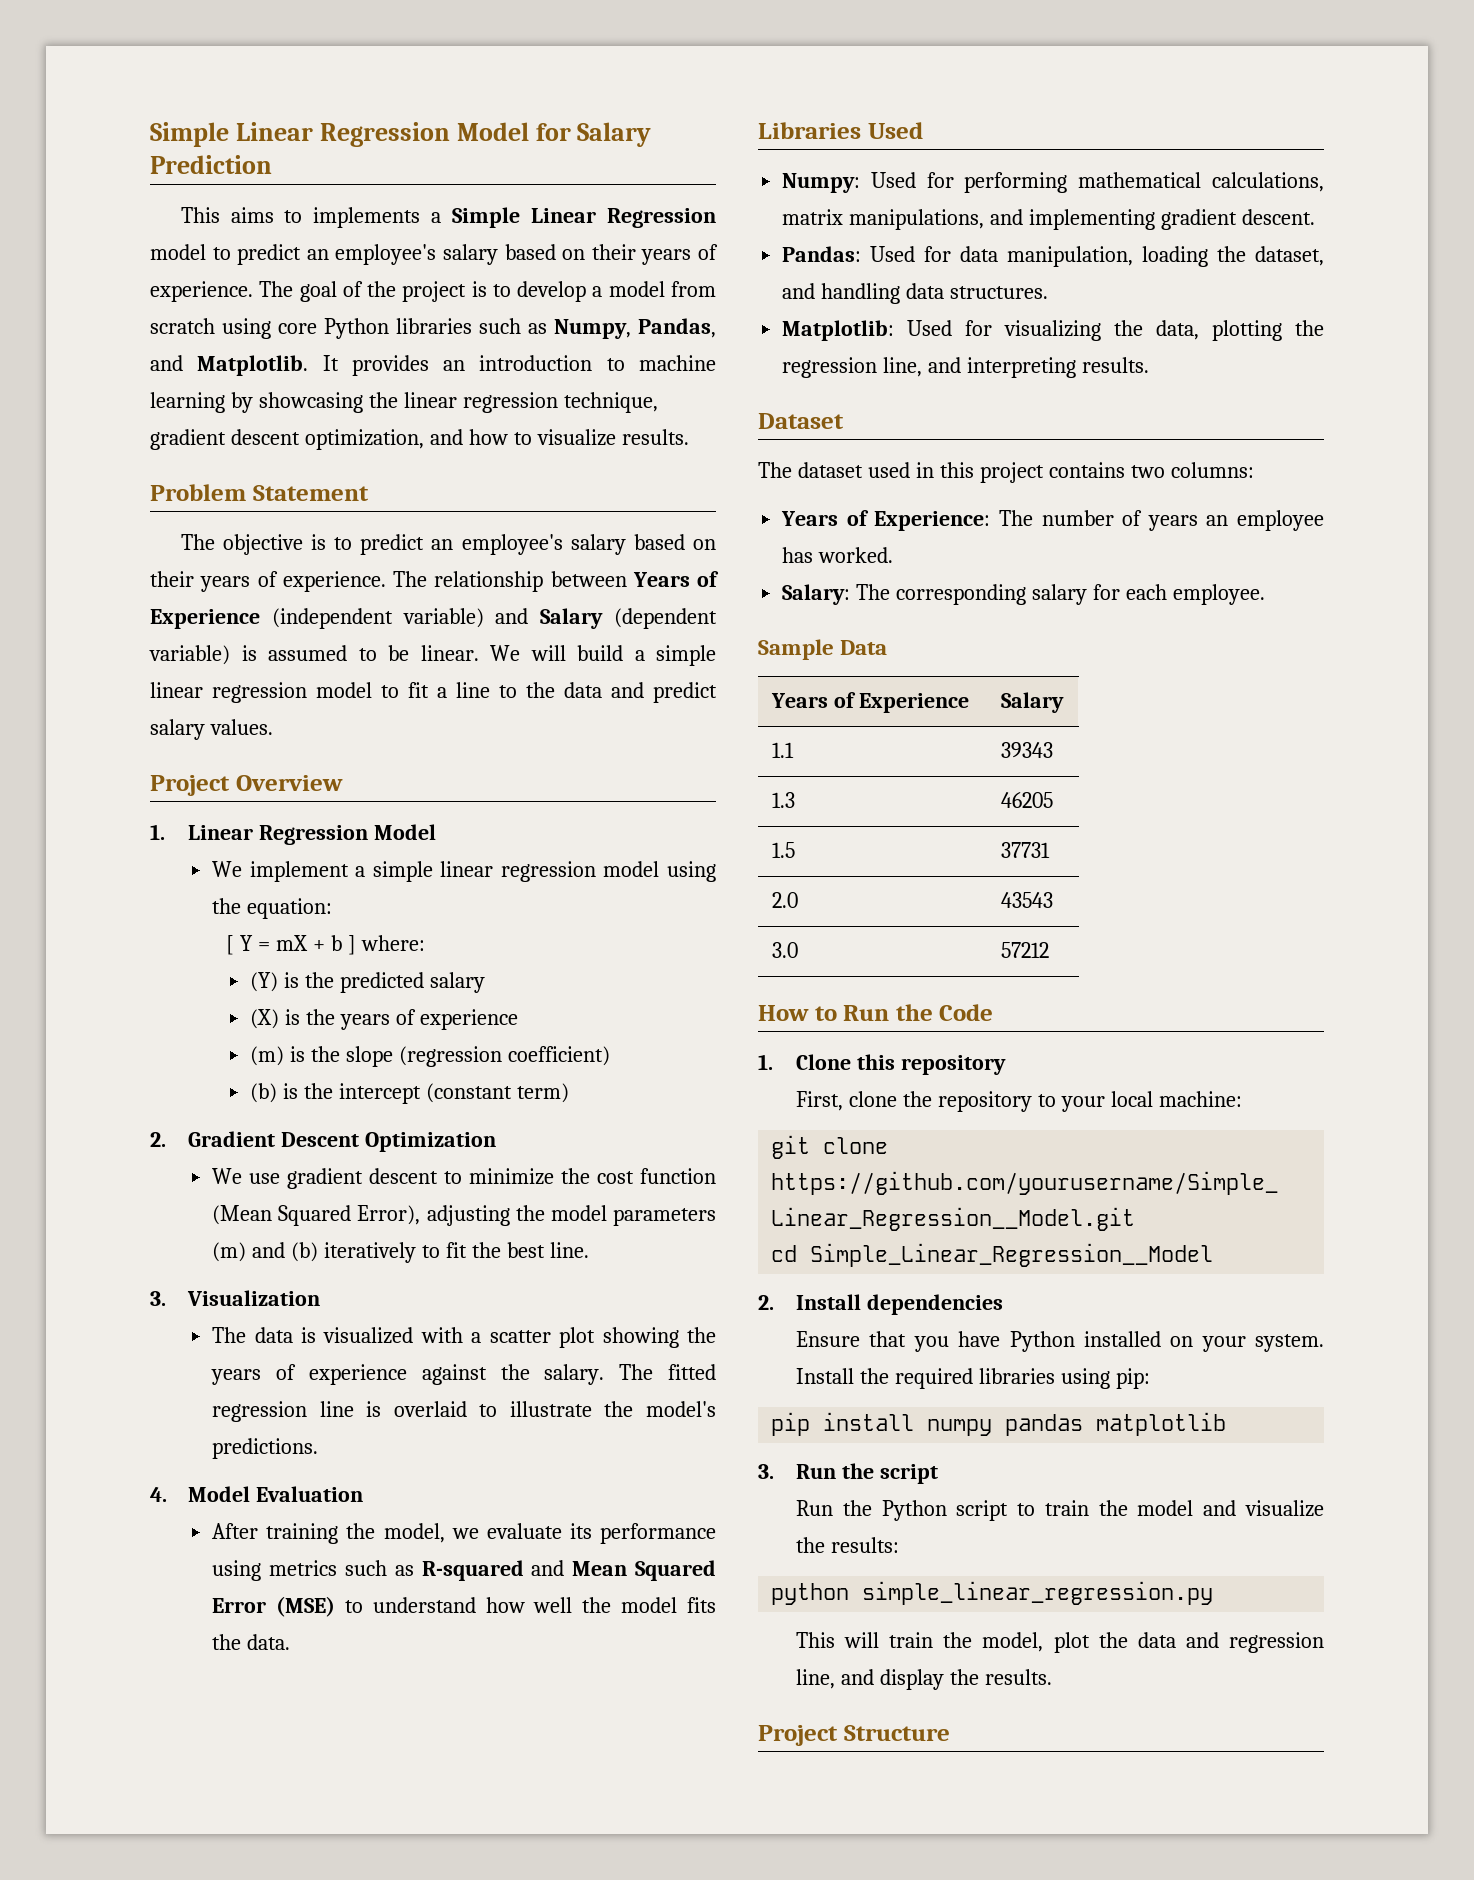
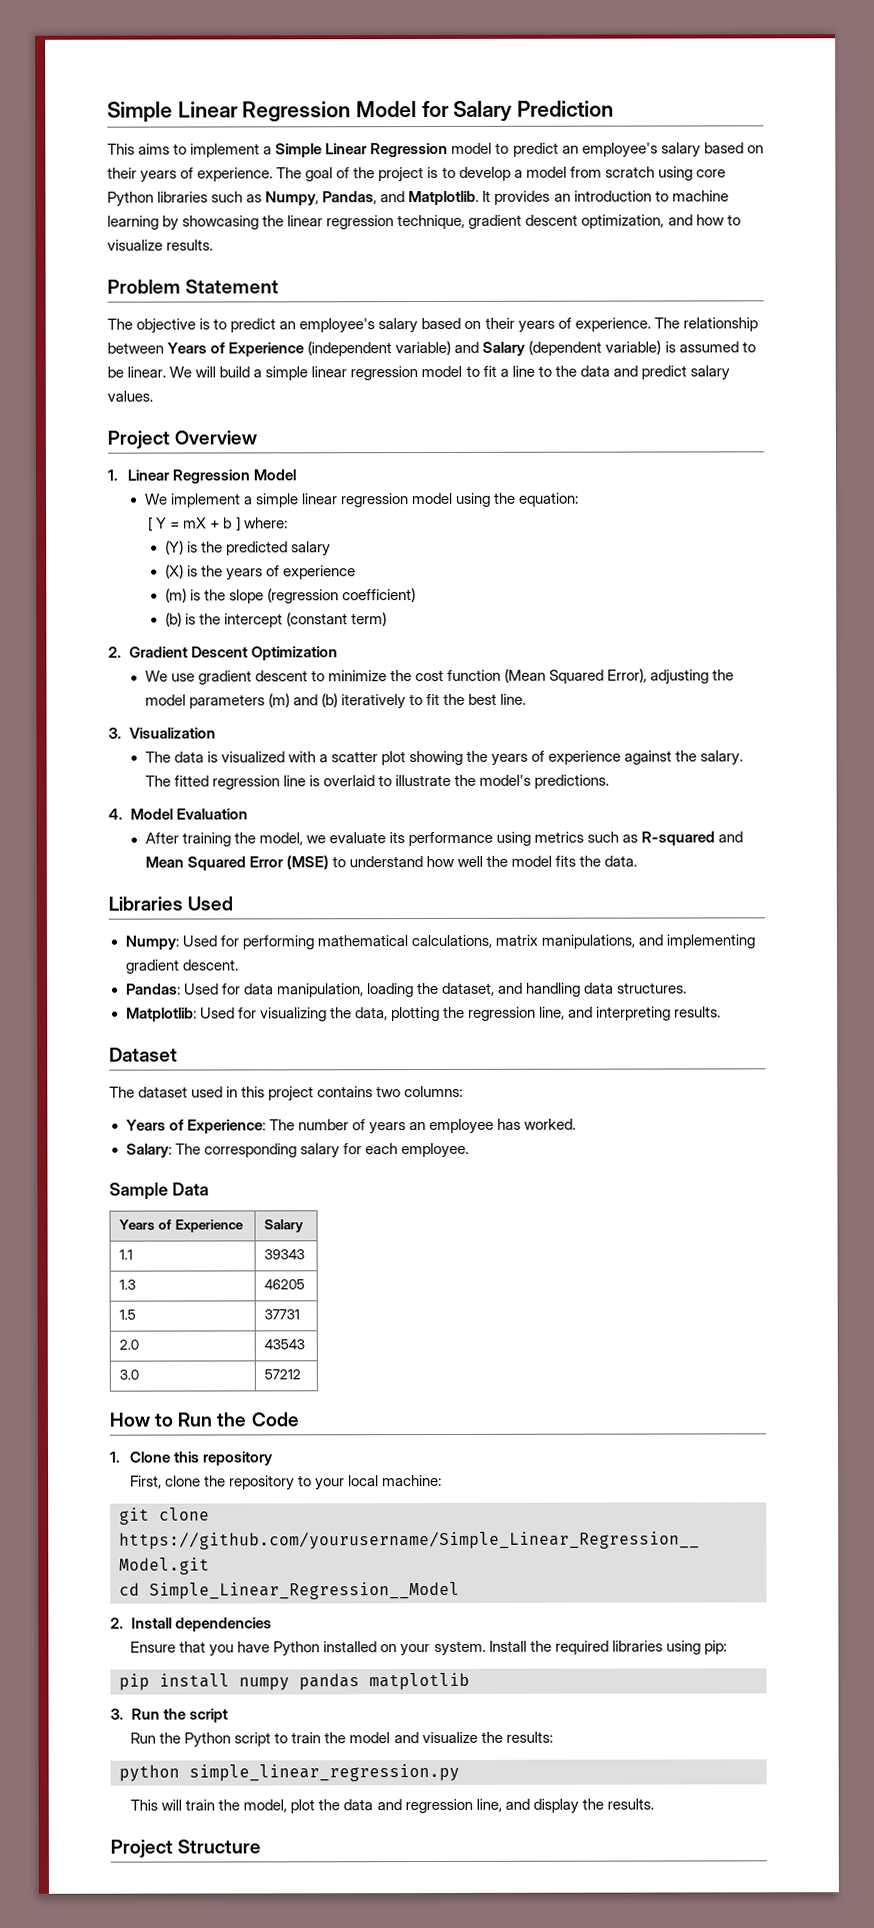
[313,207,421,228] implements -> [190,143,261,158] implement

